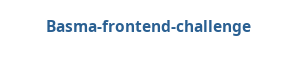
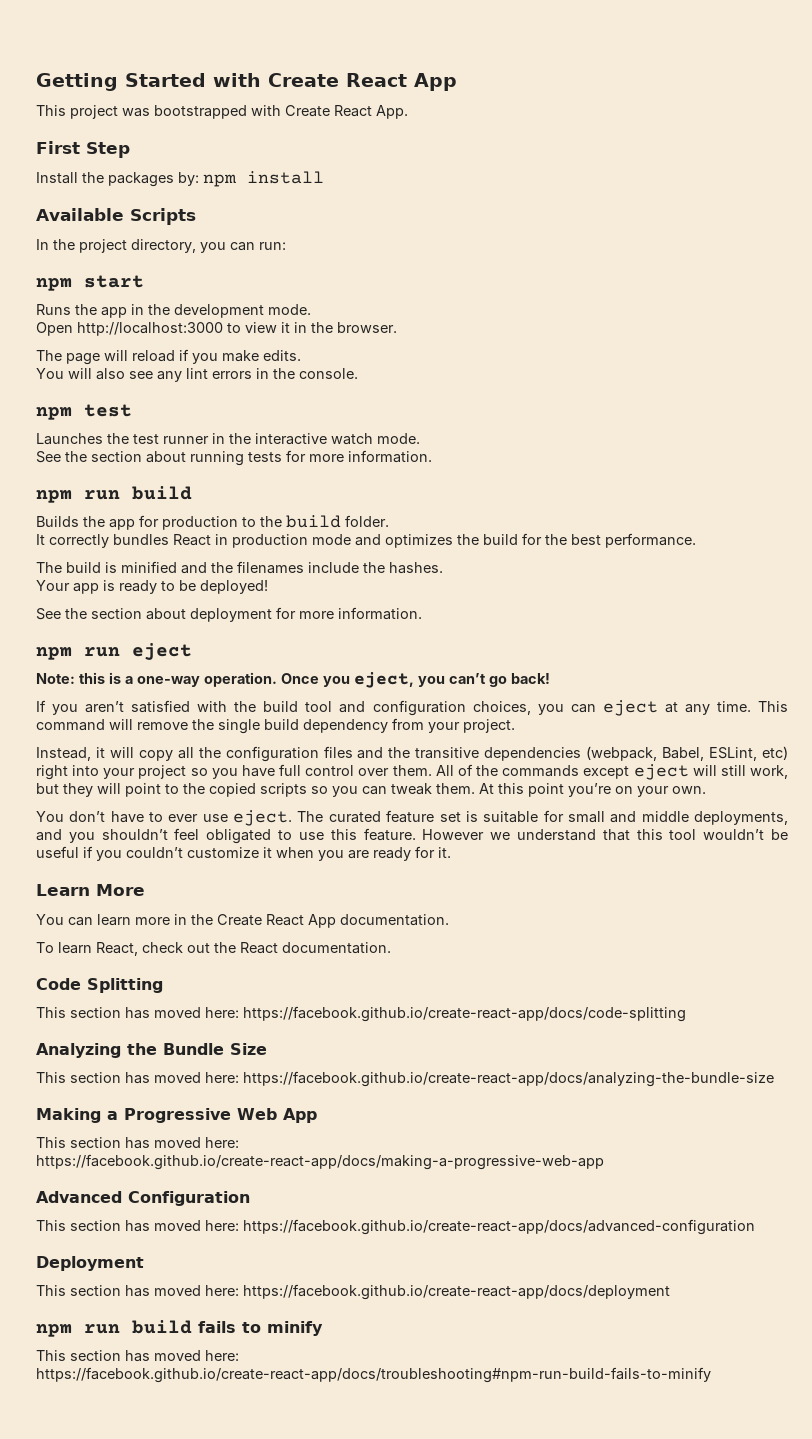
[46,20,251,36] Basma-frontend-challenge -> [36,73,457,91] [36,105,408,119] [36,141,130,158] [36,171,324,187] [36,208,196,225] [36,239,286,253] [36,275,144,291] [36,304,311,318] [36,322,397,336] [36,349,301,365] [36,368,358,382] [36,404,132,420] [36,433,420,445] [36,450,432,466] [36,486,192,503] [36,515,389,530] [36,533,696,548] [36,561,443,574] [36,580,268,594] [36,607,422,622] [36,643,192,660] [36,672,550,688] [36,700,788,716] [36,718,515,734] [36,746,788,762] [36,764,788,780] [36,783,706,797] [36,810,789,826] [36,828,788,844] [36,846,451,861] [36,884,145,896] [36,914,449,928] [36,942,391,956] [36,978,163,993] [36,1006,686,1022] [36,1043,267,1058] [36,1071,774,1087] [36,1108,317,1123] [36,1137,239,1149] [36,1154,604,1170] [36,1191,250,1206] [36,1219,755,1235] [36,1256,144,1271] [36,1284,670,1300] [36,1320,323,1337] [36,1350,239,1362] [36,1367,711,1383] Getting Started with Create React App // This project was bootstrapped with Create React App. // First Step // Install the packages by: npm install // Available Scripts // In the project directory, you can run: // npm start // Runs the app in the development mode. // Open http://localhost:3000 to view it in the browser. // The page will reload if you make edits. // You will also see any lint errors in the console. // npm test // Launches the test runner in the interactive watch mode. // See the section about running tests for more information. // npm run build // Builds the app for production to the build folder. // It correctly bundles React in production mode and optimizes the build for the best performance. // The build is minified and the filenames include the hashes. // Your app is ready to be deployed! // See the section about deployment for more information. // npm run eject // Note: this is a one-way operation. Once you eject, you can’t go back! // If you aren’t satisfied with the build tool and configuration choices, you can eject at any time. This command will remove the single build dependency from your project. // Instead, it will copy all the configuration files and the transitive dependencies (webpack, Babel, ESLint, etc) right into your project so you have full control over them. All of the commands except eject will still work, but they will point to the copied scripts so you can tweak them. At this point you’re on your own. // You don’t have to ever use eject. The curated feature set is suitable for small and middle deployments, and you shouldn’t feel obligated to use this feature. However we understand that this tool wouldn’t be useful if you couldn’t customize it when you are ready for it. // Learn More // You can learn more in the Create React App documentation. // To learn React, check out the React documentation. // Code Splitting // This section has moved here: https://facebook.github.io/create-react-app/docs/code-splitting // Analyzing the Bundle Size // This section has moved here: https://facebook.github.io/create-react-app/docs/analyzing-the-bundle-size // Making a Progressive Web App // This section has moved here: https://facebook.github.io/create-react-app/docs/making-a-progressive-web-app // Advanced Configuration // This section has moved here: https://facebook.github.io/create-react-app/docs/advanced-configuration // Deployment // This section has moved here: https://facebook.github.io/create-react-app/docs/deployment // npm run build fails to minify // This section has moved here: https://facebook.github.io/create-react-app/docs/troubleshooting#npm-run-build-fails-to-minify

